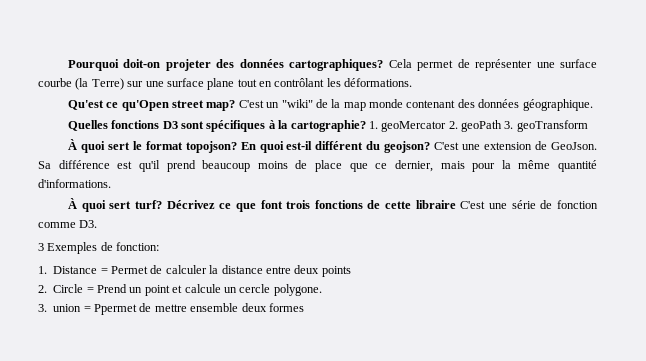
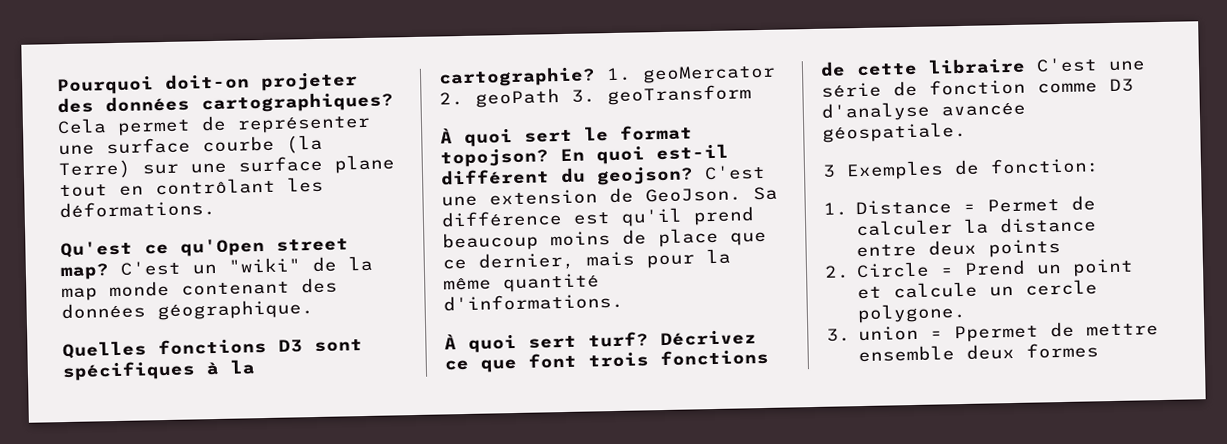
[79,220,98,228] D3. -> [1109,78,1134,93] [821,101,1026,122] [822,121,967,143] D3 d'analyse avancée géospatiale.

